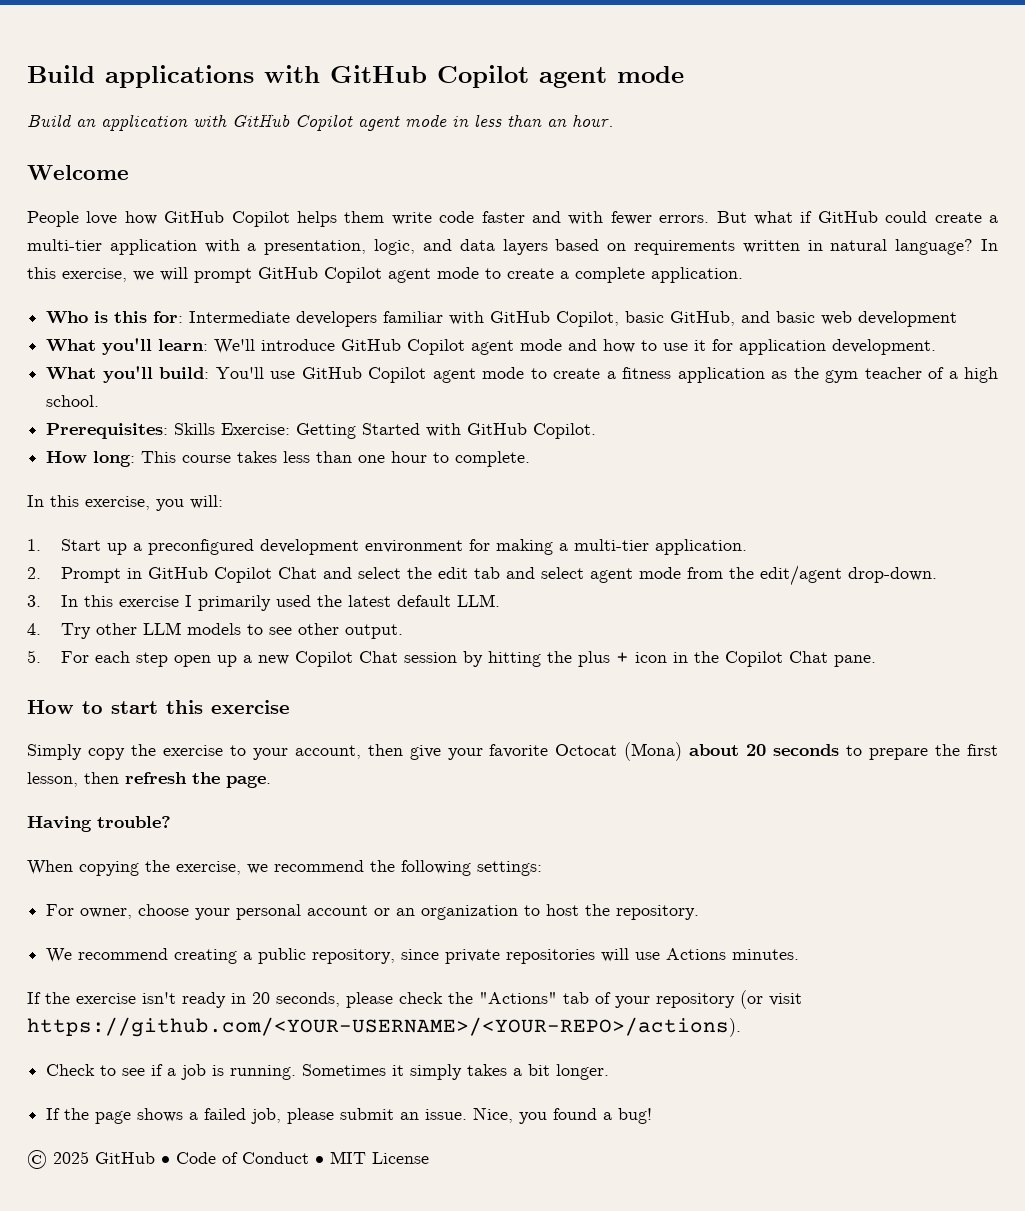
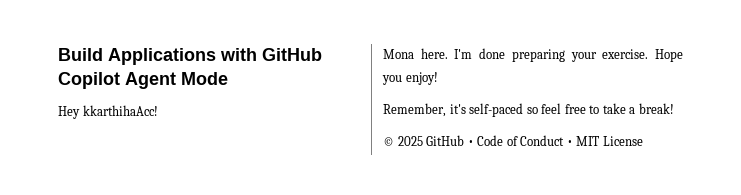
[27,65,684,88] [27,114,614,131] [27,165,129,180] [27,211,998,227] [27,239,998,255] [27,267,743,283] [46,311,958,327] [46,338,937,355] [46,366,998,383] [46,395,100,407] [46,423,597,439] [46,451,531,467] [27,495,223,511] [27,539,747,555] [27,565,937,586] [27,594,500,611] [27,622,403,639] [27,650,876,667] [27,700,290,714] [27,742,998,761] [27,772,271,788] [27,816,171,832] [27,860,542,876] [46,904,700,920] [46,948,800,964] [27,990,802,1009] [27,1017,741,1037] [46,1064,610,1080] [46,1107,653,1124] Build applications with GitHub Copilot agent mode // Build an application with GitHub Copilot agent mode in less than an hour. // Welcome // People love how GitHub Copilot helps them write code faster and with fewer errors. But what if GitHub could create a multi-tier application with a presentation, logic, and data layers based on requirements written in natural language? In this exercise, we will prompt GitHub Copilot agent mode to create a complete application. // Who is this for: Intermediate developers familiar with GitHub Copilot, basic GitHub, and basic web development // What you'll learn: We'll introduce GitHub Copilot agent mode and how to use it for application development. // What you'll build: You'll use GitHub Copilot agent mode to create a fitness application as the gym teacher of a high school. // Prerequisites: Skills Exercise: Getting Started with GitHub Copilot. // How long: This course takes less than one hour to complete. // In this exercise, you will: // 1. Start up a preconfigured development environment for making a multi-tier application. // 2. Prompt in GitHub Copilot Chat and select the edit tab and select agent mode from the edit/agent drop-down. // 3. In this exercise I primarily used the latest default LLM. // 4. Try other LLM models to see other output. // 5. For each step open up a new Copilot Chat session by hitting the plus + icon in the Copilot Chat pane. // How to start this exercise // Simply copy the exercise to your account, then give your favorite Octocat (Mona) about 20 seconds to prepare the first lesson, then refresh the page. // Having trouble? // When copying the exercise, we recommend the following settings: // For owner, choose your personal account or an organization to host the repository. // We recommend creating a public repository, since private repositories will use Actions minutes. // If the exercise isn't ready in 20 seconds, please check the "Actions" tab of your repository (or visit https://github.com/<YOUR-USERNAME>/<YOUR-REPO>/actions). // Check to see if a job is running. Sometimes it simply takes a bit longer. // If the page shows a failed job, please submit an issue. Nice, you found a bug! -> [58,48,322,65] [58,72,228,89] [58,105,158,119] [383,48,683,62] [382,72,438,85] [383,103,674,117] Build Applications with GitHub Copilot Agent Mode // Hey kkarthihaAcc! // Mona here. I'm done preparing your exercise. Hope you enjoy! // Remember, it's self-paced so feel free to take a break!

